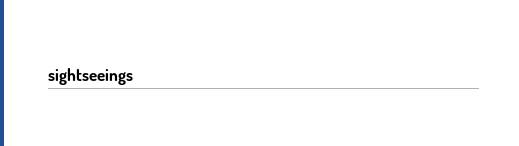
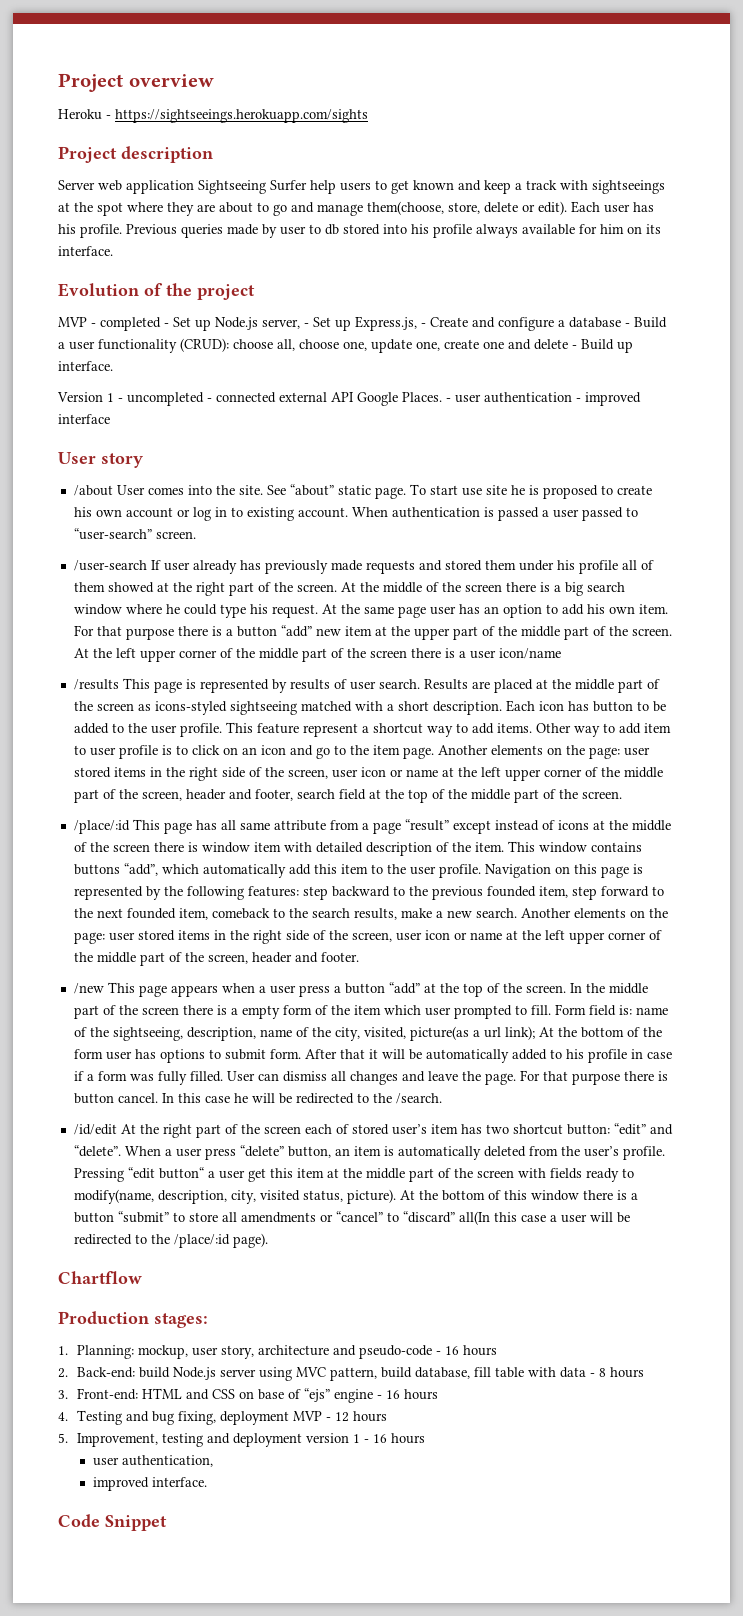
[48,68,133,85] sightseeings -> [58,73,214,92] [58,109,368,123] [58,146,213,163] [58,180,665,194] [58,201,654,216] [58,224,661,238] [58,246,113,256] [58,283,255,300] [58,316,667,331] [58,338,633,353] [58,361,113,371] [57,392,641,406] [58,414,110,424] [58,452,143,468] [73,484,652,499] [73,507,638,521] [73,528,196,540] [73,560,654,574] [73,582,625,596] [73,604,668,618] [73,625,672,640] [73,648,561,662] [73,678,660,693] [73,700,666,715] [73,722,671,737] [73,745,650,759] [73,767,663,781] [73,789,622,803] [73,819,671,834] [73,841,642,856] [73,863,643,878] [73,886,664,900] [73,908,668,920] [73,930,662,944] [73,952,359,966] [73,982,648,997] [73,1004,668,1019] [73,1026,662,1041] [73,1049,672,1063] [73,1070,668,1085] [73,1093,442,1104] [73,1123,673,1138] [73,1145,665,1160] [73,1167,634,1182] [73,1189,638,1204] [73,1211,630,1225] [73,1233,268,1248] [58,1271,142,1284] [58,1311,208,1328] [58,1345,498,1359] [58,1367,645,1381] [58,1388,439,1403] [58,1410,388,1425] [58,1433,426,1447] [93,1455,214,1467] [93,1477,208,1491] [58,1514,167,1531] Project overview // Heroku - https://sightseeings.herokuapp.com/sights // Project description // Server web application Sightseeing Surfer help users to get known and keep a track with sightseeings at the spot where they are about to go and manage them(choose, store, delete or edit). Each user has his profile. Previous queries made by user to db stored into his profile always available for him on its interface. // Evolution of the project // MVP - completed - Set up Node.js server, - Set up Express.js, - Create and configure a database - Build a user functionality (CRUD): choose all, choose one, update one, create one and delete - Build up interface. // Version 1 - uncompleted - connected external API Google Places. - user authentication - improved interface // User story // /about User comes into the site. See “about” static page. To start use site he is proposed to create his own account or log in to existing account. When authentication is passed a user passed to “user-search” screen. // /user-search If user already has previously made requests and stored them under his profile all of them showed at the right part of the screen. At the middle of the screen there is a big search window where he could type his request. At the same page user has an option to add his own item. For that purpose there is a button “add” new item at the upper part of the middle part of the screen. At the left upper corner of the middle part of the screen there is a user icon/name // /results This page is represented by results of user search. Results are placed at the middle part of the screen as icons-styled sightseeing matched with a short description. Each icon has button to be added to the user profile. This feature represent a shortcut way to add items. Other way to add item to user profile is to click on an icon and go to the item page. Another elements on the page: user stored items in the right side of the screen, user icon or name at the left upper corner of the middle part of the screen, header and footer, search field at the top of the middle part of the screen. // /place/:id This page has all same attribute from a page “result” except instead of icons at the middle of the screen there is window item with detailed description of the item. This window contains buttons “add”, which automatically add this item to the user profile. Navigation on this page is represented by the following features: step backward to the previous founded item, step forward to the next founded item, comeback to the search results, make a new search. Another elements on the page: user stored items in the right side of the screen, user icon or name at the left upper corner of the middle part of the screen, header and footer. // /new This page appears when a user press a button “add” at the top of the screen. In the middle part of the screen there is a empty form of the item which user prompted to fill. Form field is: name of the sightseeing, description, name of the city, visited, picture(as a url link); At the bottom of the form user has options to submit form. After that it will be automatically added to his profile in case if a form was fully filled. User can dismiss all changes and leave the page. For that purpose there is button cancel. In this case he will be redirected to the /search. // /id/edit At the right part of the screen each of stored user’s item has two shortcut button: “edit” and “delete”. When a user press “delete” button, an item is automatically deleted from the user’s profile. Pressing “edit button“ a user get this item at the middle part of the screen with fields ready to modify(name, description, city, visited status, picture). At the bottom of this window there is a button “submit” to store all amendments or “cancel” to “discard” all(In this case a user will be redirected to the /place/:id page). // Chartflow // Production stages: // 1. Planning: mockup, user story, architecture and pseudo-code - 16 hours // 2. Back-end: build Node.js server using MVC pattern, build database, fill table with data - 8 hours // 3. Front-end: HTML and CSS on base of “ejs” engine - 16 hours // 4. Testing and bug fixing, deployment MVP - 12 hours // 5. Improvement, testing and deployment version 1 - 16 hours // user authentication, // improved interface. // Code Snippet

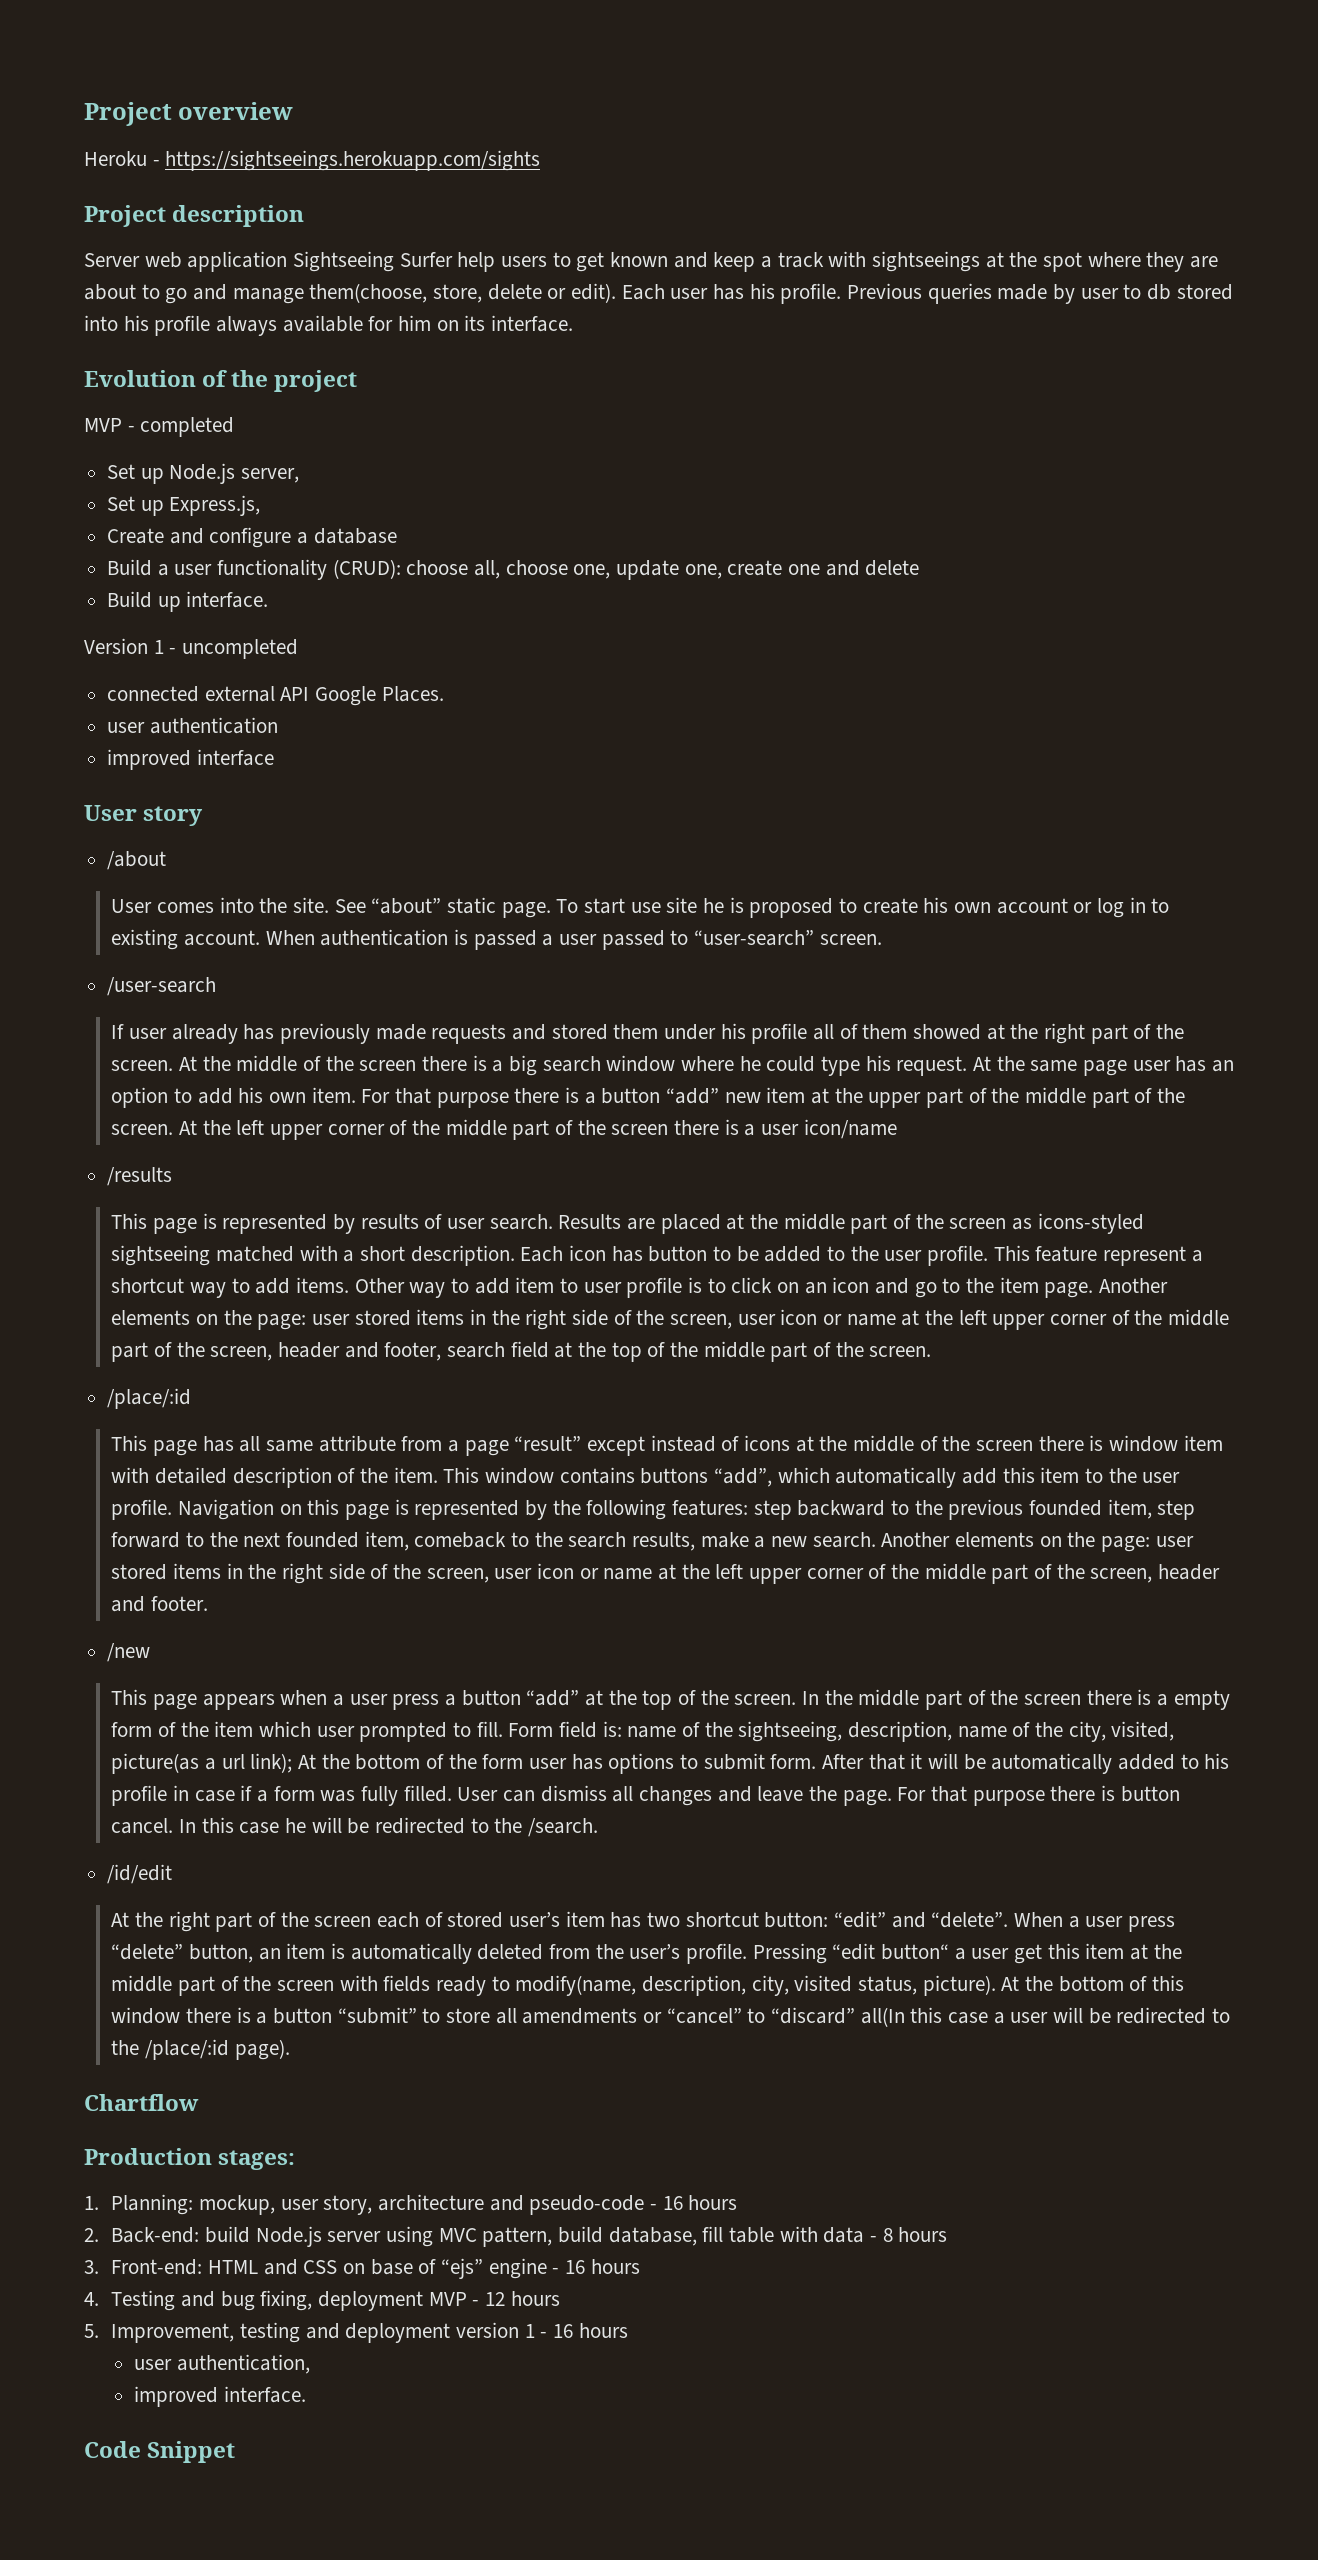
[164,323,169,327] - -> (235, 427) //
[304,323,309,327] - -> (300, 475) //
[421,323,426,327] - -> (261, 505) //
[625,323,630,327] - -> (397, 536) //
[572,345,577,349] - -> (920, 568) //
[207,398,212,402] - -> (299, 649) //
[446,398,451,402] - -> (444, 694) //
[576,398,581,402] - -> (278, 725) //
(113, 490) none -> (167, 860) //
(147, 565) none -> (217, 986) //
(119, 684) none -> (173, 1176) //
(130, 827) none -> (192, 1398) //
(104, 988) none -> (151, 1652) //
(117, 1129) none -> (173, 1874) //

